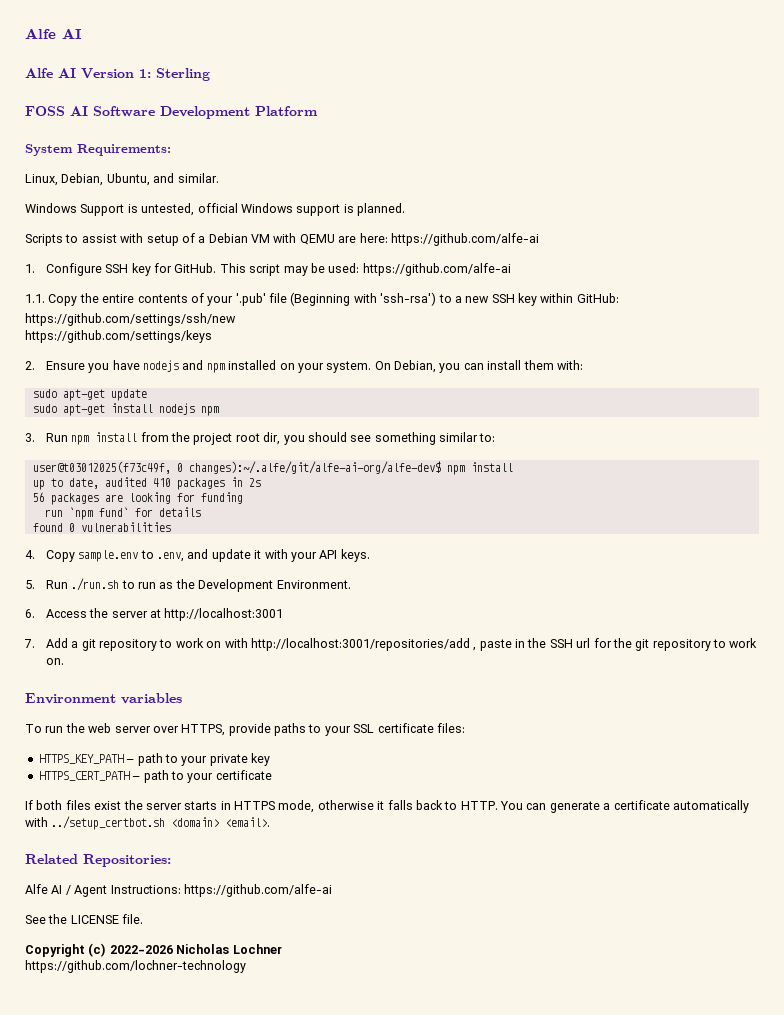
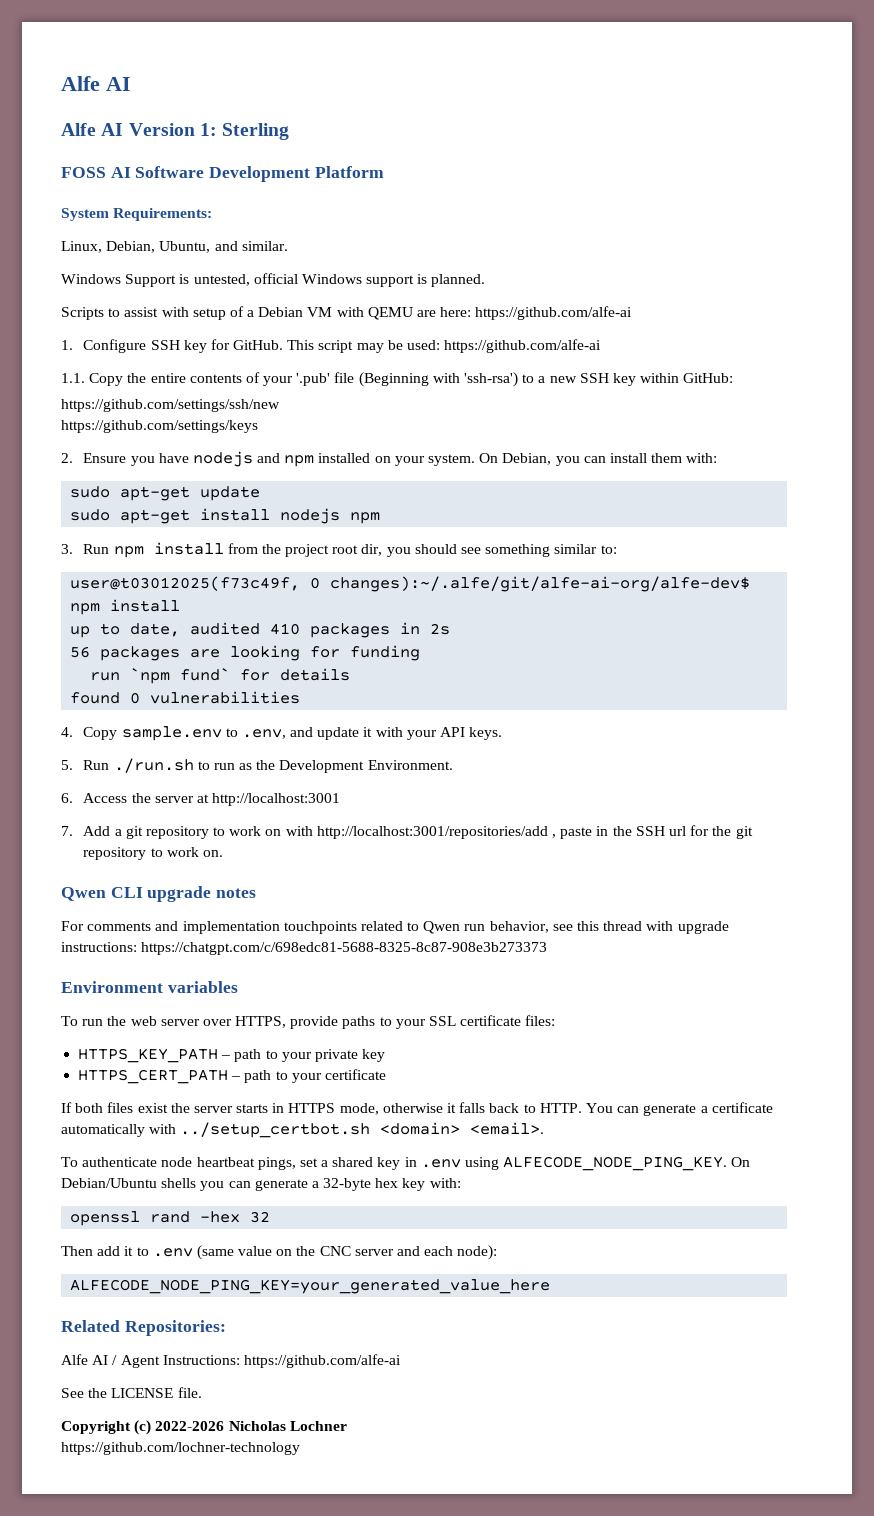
(64, 661) none -> [61,886,257,902] [61,921,729,934] [61,942,548,955] // Qwen CLI upgrade notes // For comments and implementation touchpoints related to Qwen run behavior, see this thread with upgrade instructions: https://chatgpt.com/c/698edc81-5688-8325-8c87-908e3b273373
(271, 822) none -> [61,1156,751,1171] [61,1178,461,1191] [70,1211,271,1226] [61,1245,498,1260] [70,1279,551,1294] // To authenticate node heartbeat pings, set a shared key in .env using ALFECODE_NODE_PING_KEY. On Debian/Ubuntu shells you can generate a 32-byte hex key with: // openssl rand -hex 32 // Then add it to .env (same value on the CNC server and each node): // ALFECODE_NODE_PING_KEY=your_generated_value_here

